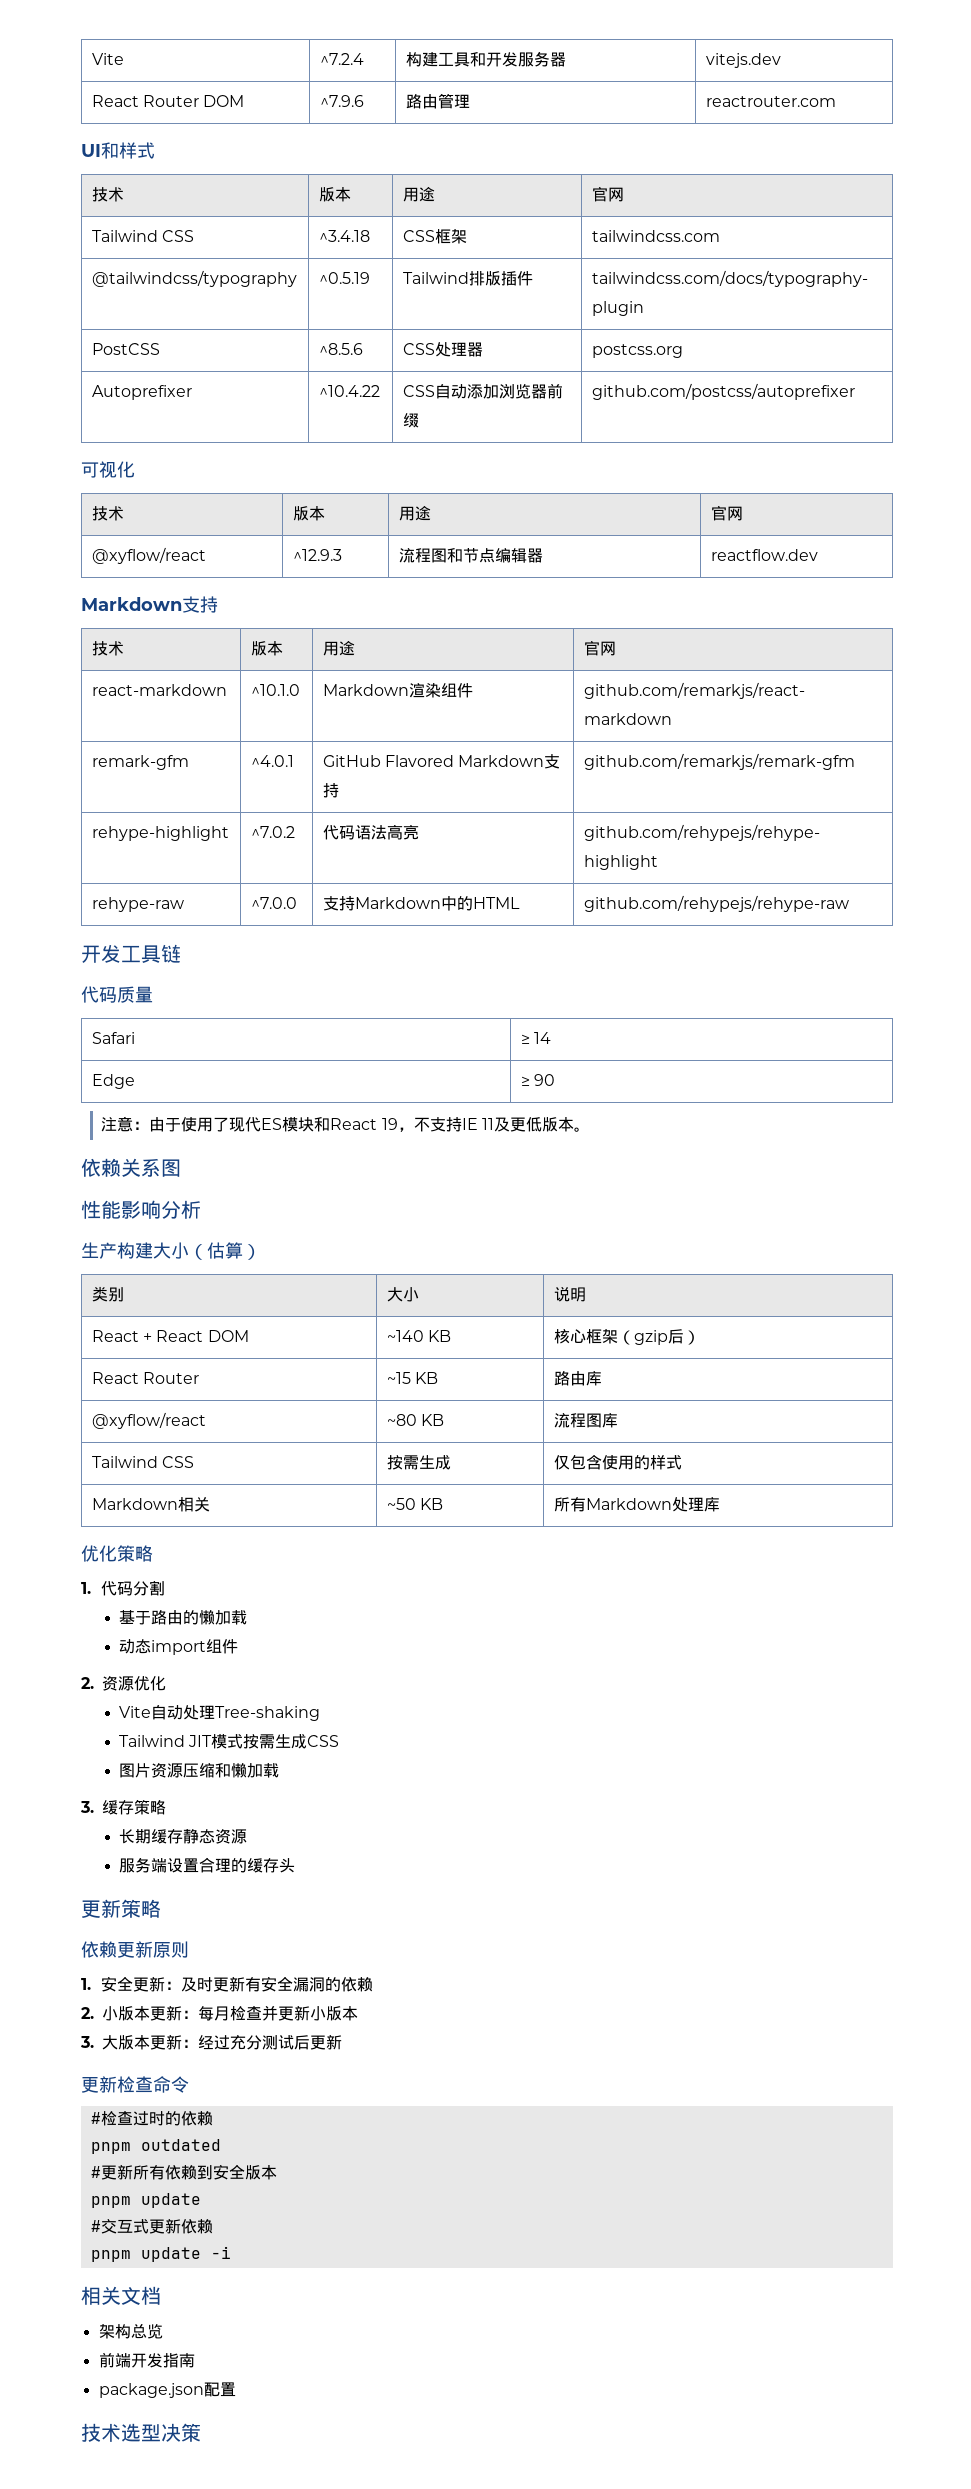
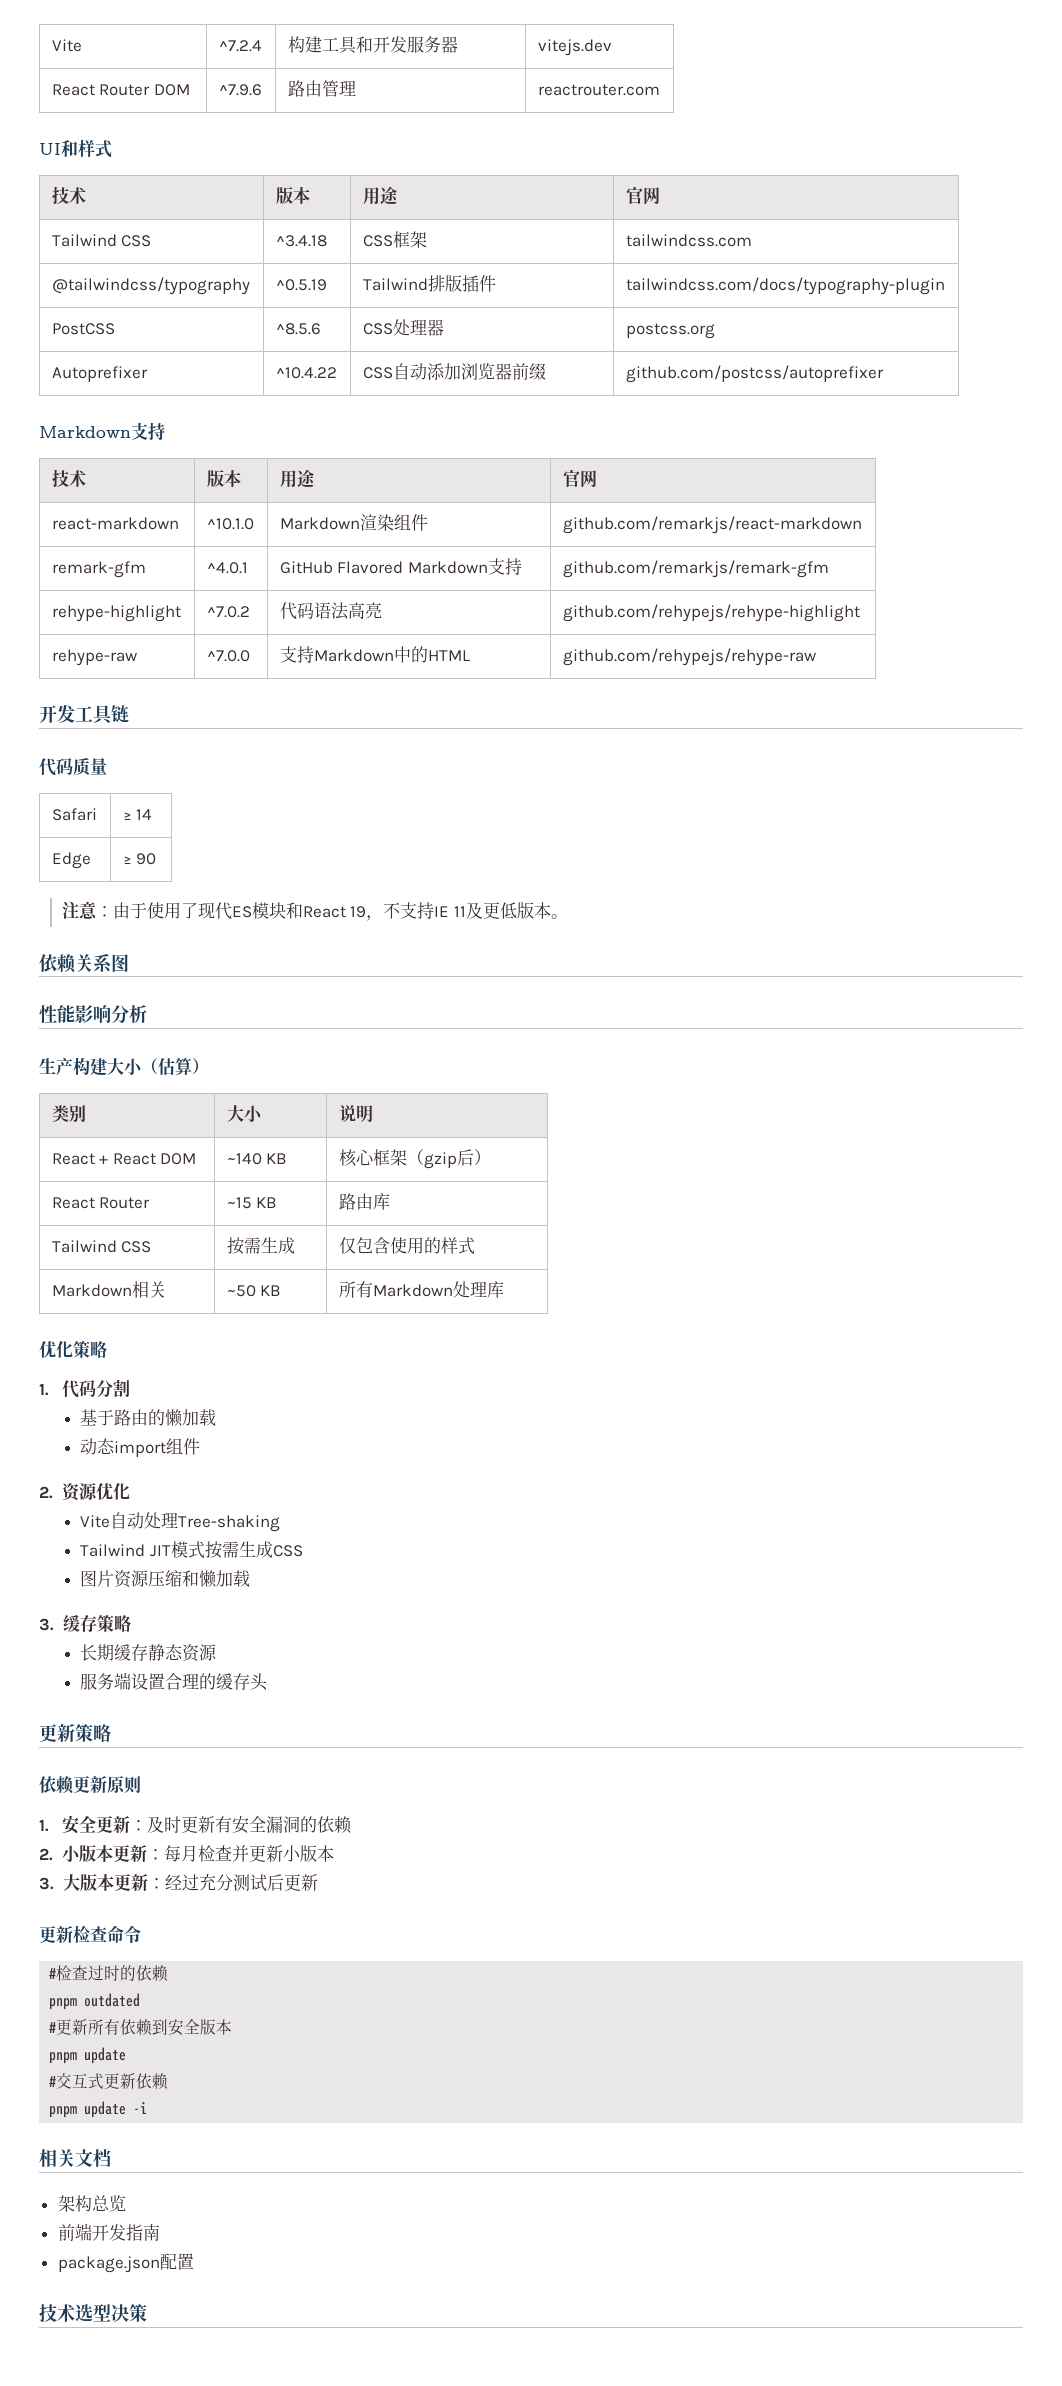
[81,461,135,478] [91,506,124,521] [292,506,325,521] [398,505,431,521] [710,505,743,521] [91,547,206,564] [292,549,342,561] [398,548,543,563] [710,549,818,561] // 可视化 // 技术 | 版本 | 用途 | 官网 // @xyflow/react | ^12.9.3 | 流程图和节点编辑器 | reactflow.dev -> (884, 374) none
[91,1412,206,1429] [386,1414,445,1426] [553,1413,618,1428] // @xyflow/react | ~80 KB | 流程图库 -> (390, 1201) none

